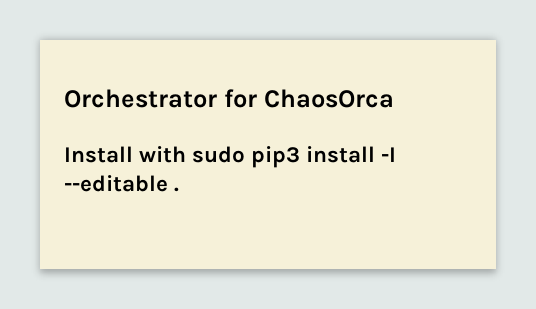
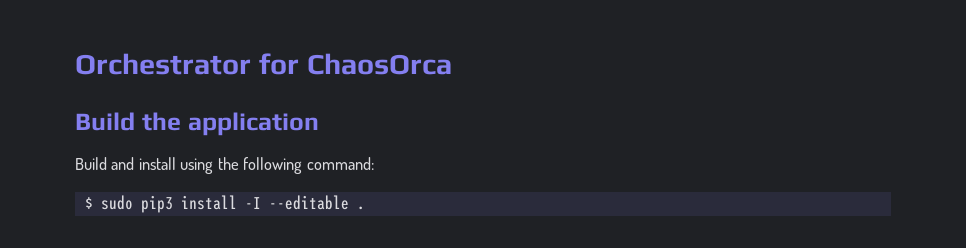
[64,146,187,163] Install with -> [75,112,319,136] [75,157,374,174] [84,197,93,209] Build the application // Build and install using the following command: // $

